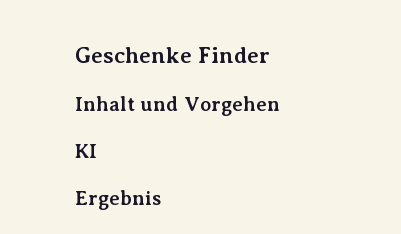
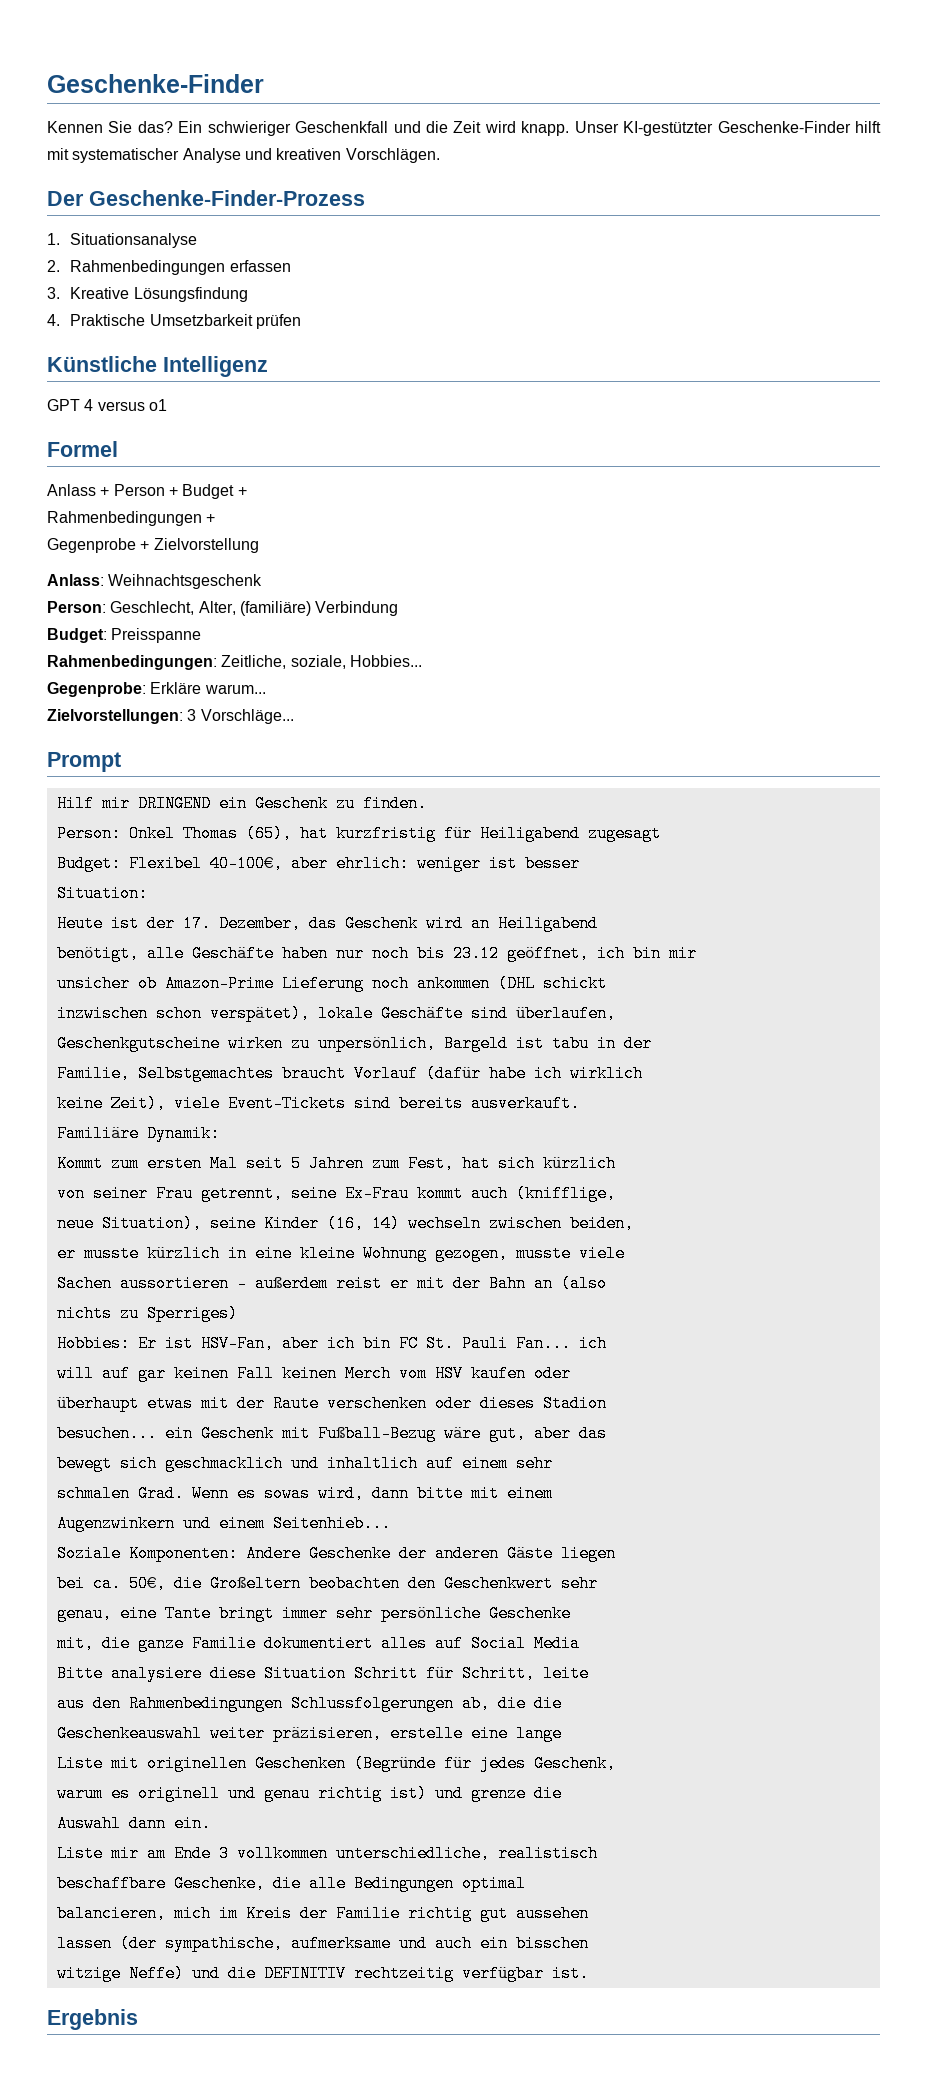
[75,47,271,63] [75,96,280,116] [75,144,97,158] Geschenke Finder // Inhalt und Vorgehen // KI -> [47,74,264,93] [47,121,882,136] [47,148,440,163] [47,190,365,206] [47,233,198,248] [47,260,291,275] [47,287,248,302] [47,314,301,329] [47,356,268,377] [47,399,167,411] [47,441,118,457] [47,484,247,499] [47,511,216,526] [47,538,259,553] [47,574,263,589] [47,601,399,616] [47,628,202,643] [47,655,422,670] [47,682,266,697] [47,709,294,724] [47,752,121,772] [56,795,427,812] [56,825,661,842] [56,855,580,872] [56,885,148,902] [56,915,598,932] [56,945,697,962] [56,975,607,992] [56,1005,616,1022] [56,1035,652,1052] [56,1065,643,1082] [56,1095,580,1112] [56,1125,220,1142] [56,1155,616,1172] [56,1185,616,1202] [56,1215,634,1232] [56,1245,625,1262] [56,1275,607,1292] [56,1305,238,1322] [56,1335,607,1352] [56,1365,571,1382] [56,1395,607,1412] [56,1425,607,1442] [56,1455,553,1472] [56,1485,553,1502] [56,1515,391,1532] [56,1545,616,1562] [56,1575,598,1592] [56,1605,571,1622] [56,1635,580,1652] [56,1665,589,1682] [56,1695,562,1712] [56,1725,562,1742] [56,1755,616,1772] [56,1785,562,1802] [56,1815,211,1832] [56,1845,598,1862] [56,1875,526,1892] [56,1905,589,1922] [56,1935,589,1952] [56,1965,589,1982] Geschenke-Finder // Kennen Sie das? Ein schwieriger Geschenkfall und die Zeit wird knapp. Unser KI-gestützter Geschenke-Finder hilft mit systematischer Analyse und kreativen Vorschlägen. // Der Geschenke-Finder-Prozess // 1. Situationsanalyse // 2. Rahmenbedingungen erfassen // 3. Kreative Lösungsfindung // 4. Praktische Umsetzbarkeit prüfen // Künstliche Intelligenz // GPT 4 versus o1 // Formel // Anlass + Person + Budget + // Rahmenbedingungen + // Gegenprobe + Zielvorstellung // Anlass: Weihnachtsgeschenk // Person: Geschlecht, Alter, (familiäre) Verbindung // Budget: Preisspanne // Rahmenbedingungen: Zeitliche, soziale, Hobbies... // Gegenprobe: Erkläre warum... // Zielvorstellungen: 3 Vorschläge... // Prompt // Hilf mir DRINGEND ein Geschenk zu finden. // Person: Onkel Thomas (65), hat kurzfristig für Heiligabend zugesagt // Budget: Flexibel 40-100€, aber ehrlich: weniger ist besser // Situation: // Heute ist der 17. Dezember, das Geschenk wird an Heiligabend // benötigt, alle Geschäfte haben nur noch bis 23.12 geöffnet, ich bin mir // unsicher ob Amazon-Prime Lieferung noch ankommen (DHL schickt // inzwischen schon verspätet), lokale Geschäfte sind überlaufen, // Geschenkgutscheine wirken zu unpersönlich, Bargeld ist tabu in der // Familie, Selbstgemachtes braucht Vorlauf (dafür habe ich wirklich // keine Zeit), viele Event-Tickets sind bereits ausverkauft. // Familiäre Dynamik: // Kommt zum ersten Mal seit 5 Jahren zum Fest, hat sich kürzlich // von seiner Frau getrennt, seine Ex-Frau kommt auch (knifflige, // neue Situation), seine Kinder (16, 14) wechseln zwischen beiden, // er musste kürzlich in eine kleine Wohnung gezogen, musste viele // Sachen aussortieren - außerdem reist er mit der Bahn an (also // nichts zu Sperriges) // Hobbies: Er ist HSV-Fan, aber ich bin FC St. Pauli Fan... ich // will auf gar keinen Fall keinen Merch vom HSV kaufen oder // überhaupt etwas mit der Raute verschenken oder dieses Stadion // besuchen... ein Geschenk mit Fußball-Bezug wäre gut, aber das // bewegt sich geschmacklich und inhaltlich auf einem sehr // schmalen Grad. Wenn es sowas wird, dann bitte mit einem // Augenzwinkern und einem Seitenhieb... // Soziale Komponenten: Andere Geschenke der anderen Gäste liegen // bei ca. 50€, die Großeltern beobachten den Geschenkwert sehr // genau, eine Tante bringt immer sehr persönliche Geschenke // mit, die ganze Familie dokumentiert alles auf Social Media // Bitte analysiere diese Situation Schritt für Schritt, leite // aus den Rahmenbedingungen Schlussfolgerungen ab, die die // Geschenkeauswahl weiter präzisieren, erstelle eine lange // Liste mit originellen Geschenken (Begründe für jedes Geschenk, // warum es originell und genau richtig ist) und grenze die // Auswahl dann ein. // Liste mir am Ende 3 vollkommen unterschiedliche, realistisch // beschaffbare Geschenke, die alle Bedingungen optimal // balancieren, mich im Kreis der Familie richtig gut aussehen // lassen (der sympathische, aufmerksame und auch ein bisschen // witzige Neffe) und die DEFINITIV rechtzeitig verfügbar ist.

